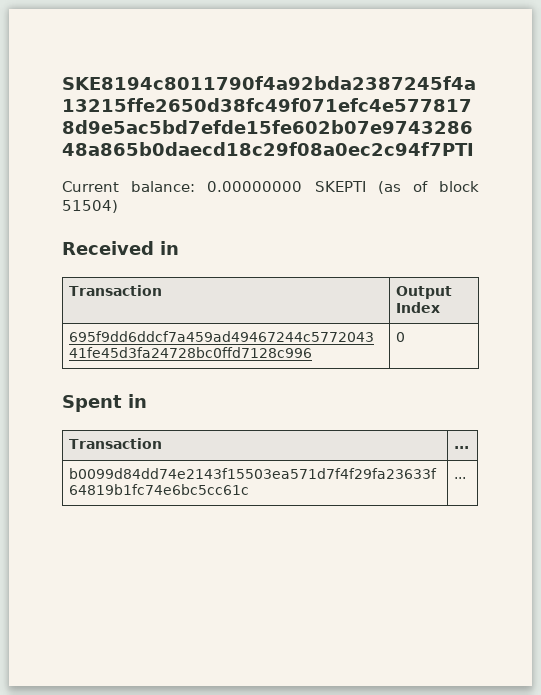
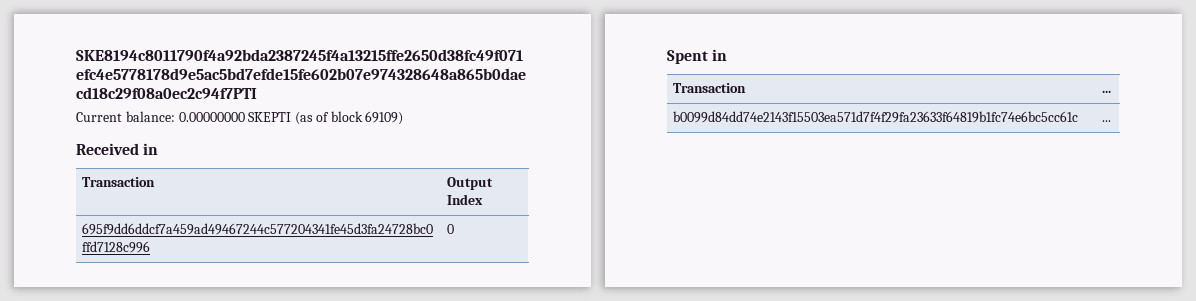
[62,200,118,213] 51504) -> [365,111,404,125] 69109)

